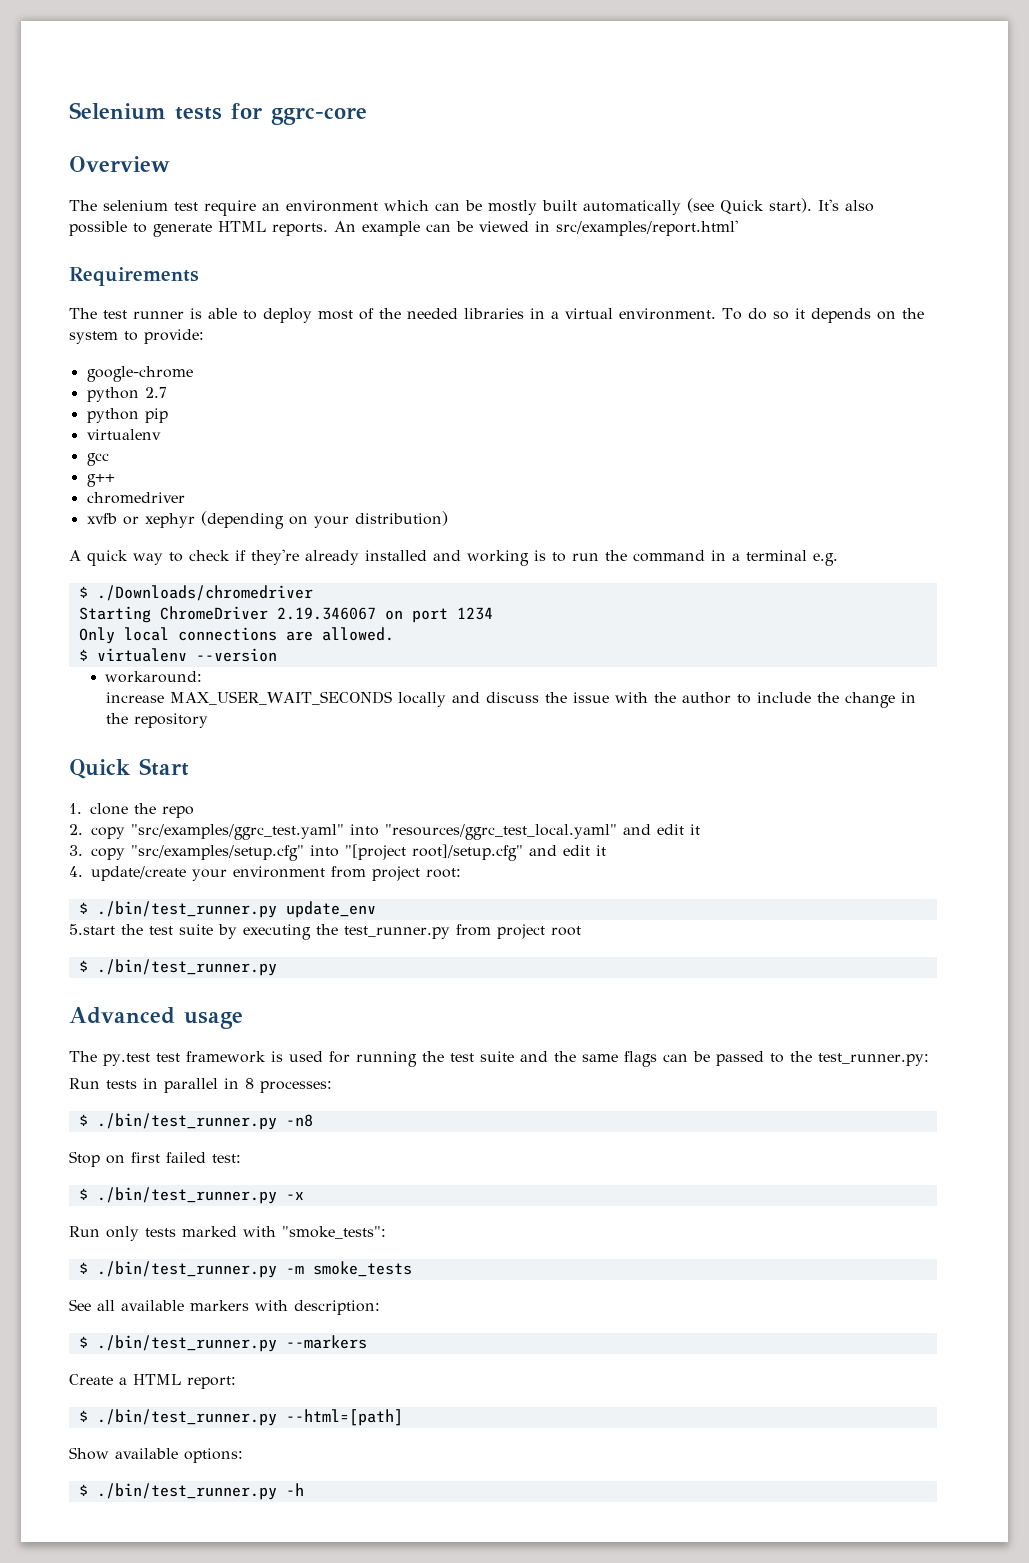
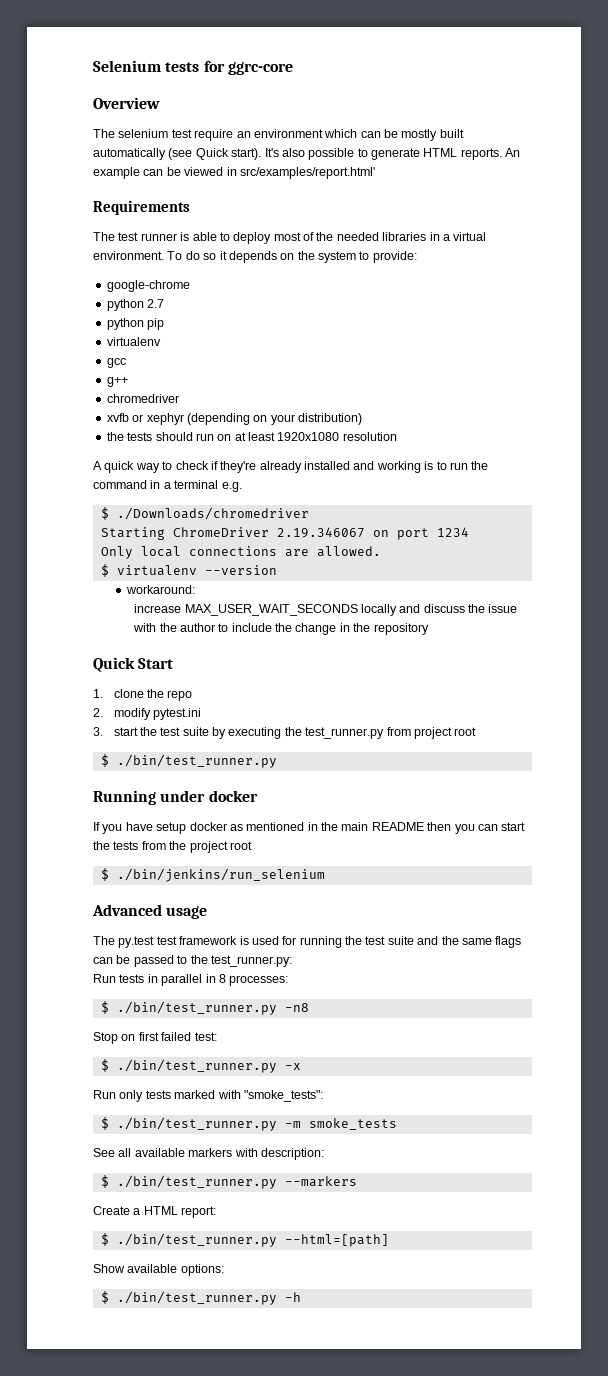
(448, 518) none -> [106,432,397,441] // the tests should run on at least 1920x1080 resolution
[91,824,700,840] [69,844,606,861] [69,866,461,881] [78,901,376,918] [69,924,115,935] copy "src/examples/ggrc_test.yaml" into "resources/ggrc_test_local.yaml" and edit it // 3. copy "src/examples/setup.cfg" into "[project root]/setup.cfg" and edit it // 4. update/create your environment from project root: // $ ./bin/test_runner.py update_env // 5.start -> [113,708,201,720] [93,727,138,736] modify pytest.ini // 3. start
(277, 967) none -> [93,790,258,805] [93,822,526,834] [93,841,252,853] [100,868,325,882] // Running under docker // If you have setup docker as mentioned in the main README then you can start the tests from the project root // $ ./bin/jenkins/run_selenium

